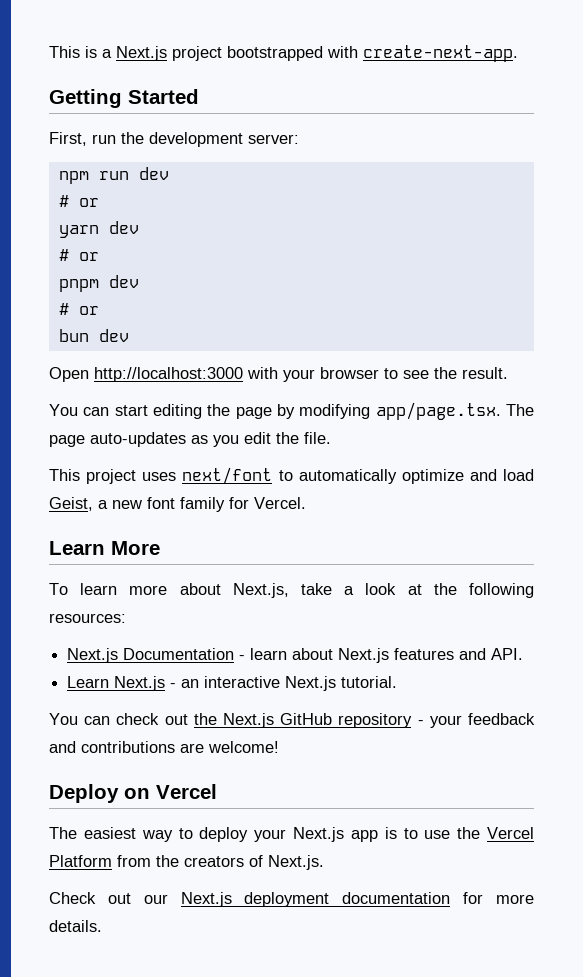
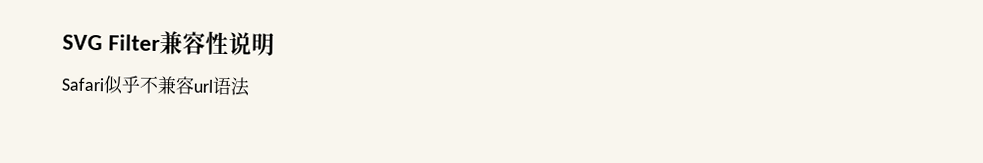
[49,45,518,62] [49,89,199,108] [49,132,299,147] [58,167,169,184] [58,195,99,207] [58,221,139,238] [58,249,99,261] [58,275,139,292] [58,303,99,315] [58,329,129,342] [49,367,508,382] [49,402,534,420] [49,432,331,447] [49,467,534,485] [49,497,306,512] [49,541,160,555] [49,583,534,598] [49,613,126,623] [67,648,524,663] [67,676,398,691] [49,713,535,728] [49,741,279,753] [49,784,217,803] [49,827,534,842] [49,855,324,870] [49,892,534,907] [49,920,102,932] This is a Next.js project bootstrapped with create-next-app. // Getting Started // First, run the development server: // npm run dev // # or // yarn dev // # or // pnpm dev // # or // bun dev // Open http://localhost:3000 with your browser to see the result. // You can start editing the page by modifying app/page.tsx. The page auto-updates as you edit the file. // This project uses next/font to automatically optimize and load Geist, a new font family for Vercel. // Learn More // To learn more about Next.js, take a look at the following resources: // Next.js Documentation - learn about Next.js features and API. // Learn Next.js - an interactive Next.js tutorial. // You can check out the Next.js GitHub repository - your feedback and contributions are welcome! // Deploy on Vercel // The easiest way to deploy your Next.js app is to use the Vercel Platform from the creators of Next.js. // Check out our Next.js deployment documentation for more details. -> [62,31,276,56] [61,75,251,97] SVG Filter兼容性说明 // Safari似乎不兼容url语法

